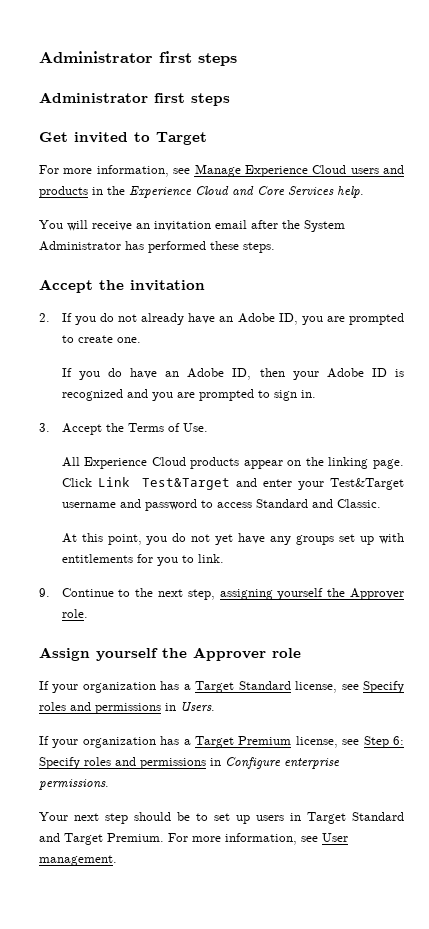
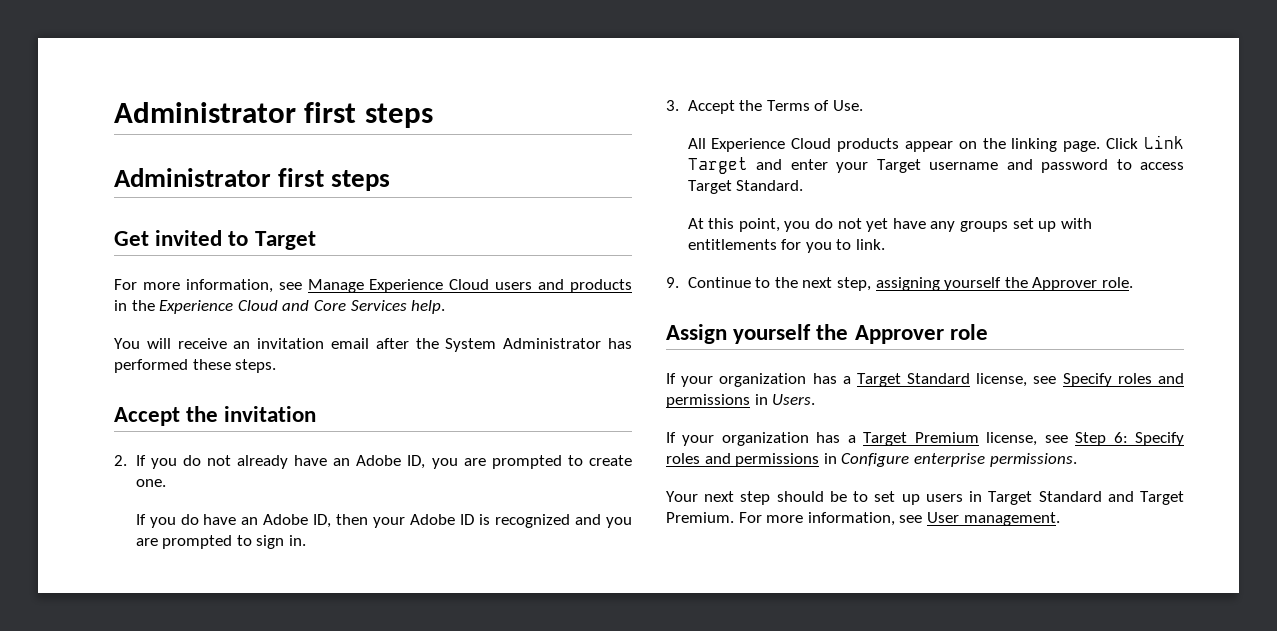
[141,478,230,490] Test&Target -> [687,157,748,174] Target
[330,478,404,490] Test&Target -> [876,159,921,173] Target
[255,499,381,508] Standard and Classic. -> [687,180,804,194] Target Standard.

